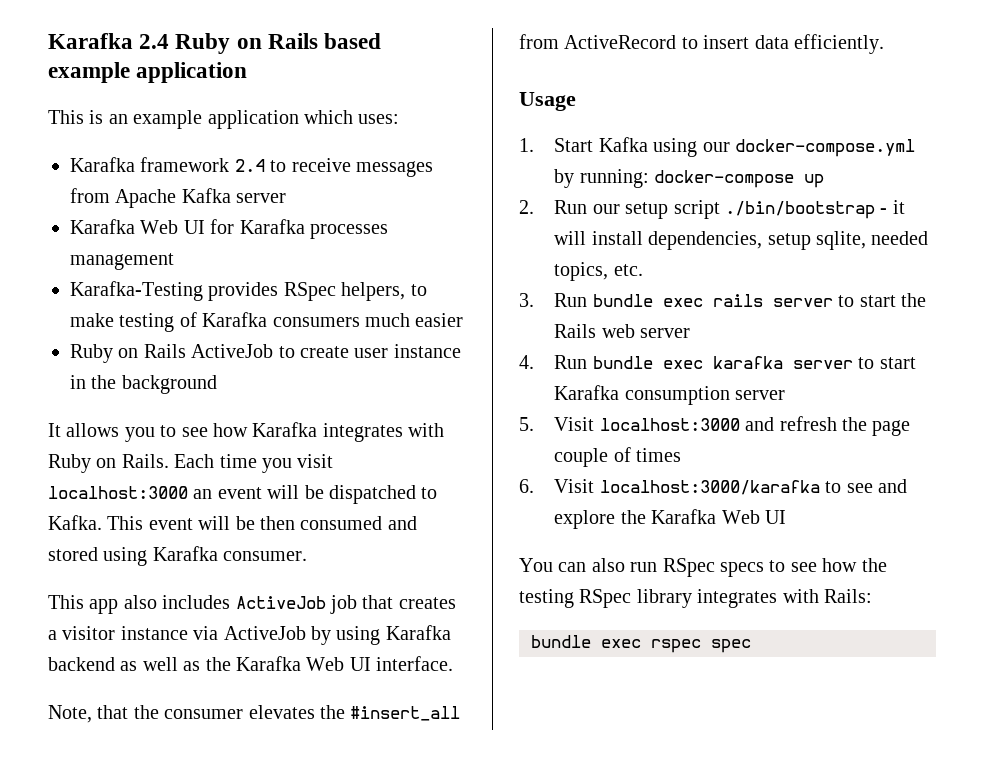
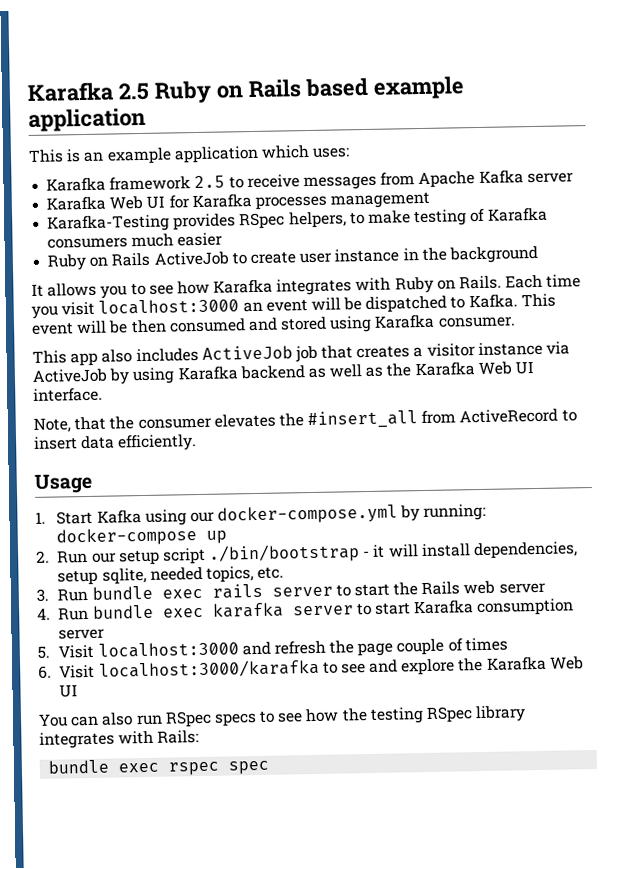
[48,33,170,49] Karafka 2.4 -> [27,82,150,102] Karafka 2.5
[234,159,265,172] 2.4 -> [194,175,226,189] 2.5

